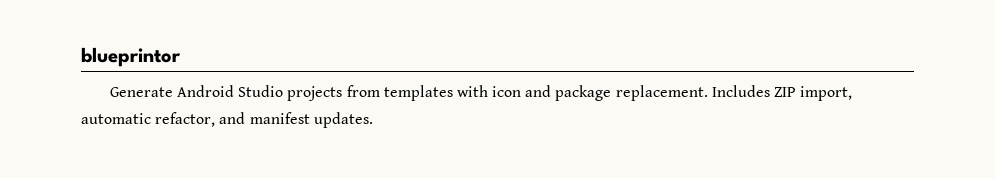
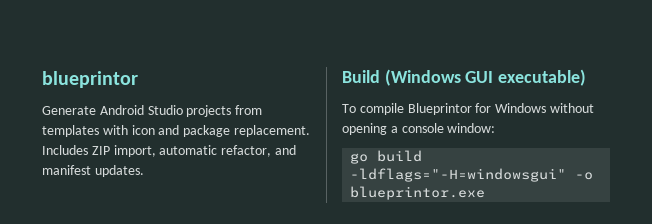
(373, 120) none -> [342,69,587,86] [342,103,594,115] [342,123,496,135] [350,150,423,164] [350,168,594,182] [350,186,486,200] // Build (Windows GUI executable) // To compile Blueprintor for Windows without opening a console window: // go build -ldflags="-H=windowsgui" -o blueprintor.exe

